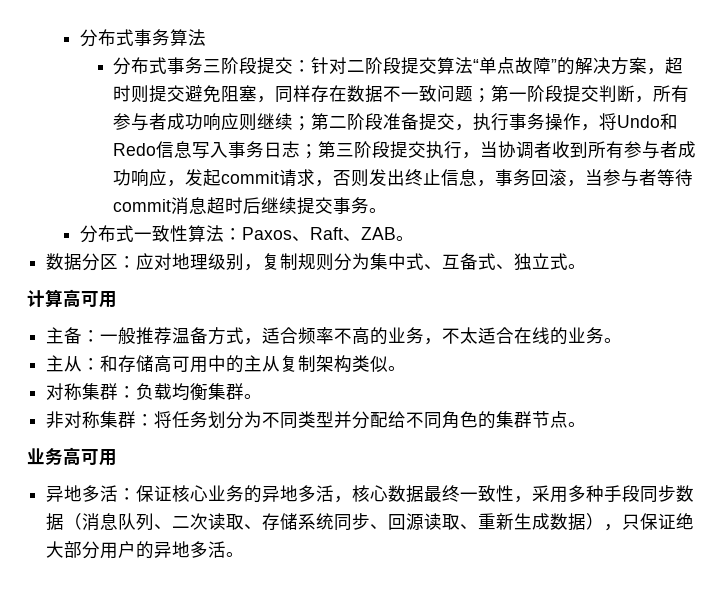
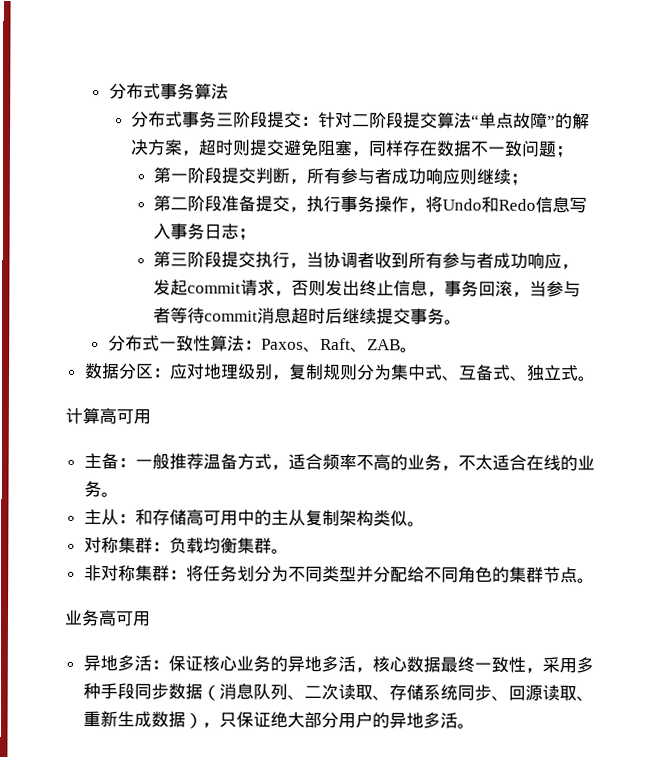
(492, 95) none -> (574, 152) //
(312, 123) none -> (529, 179) //
(319, 151) none -> (257, 234) //

